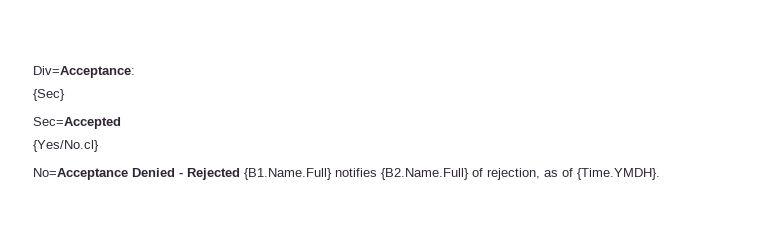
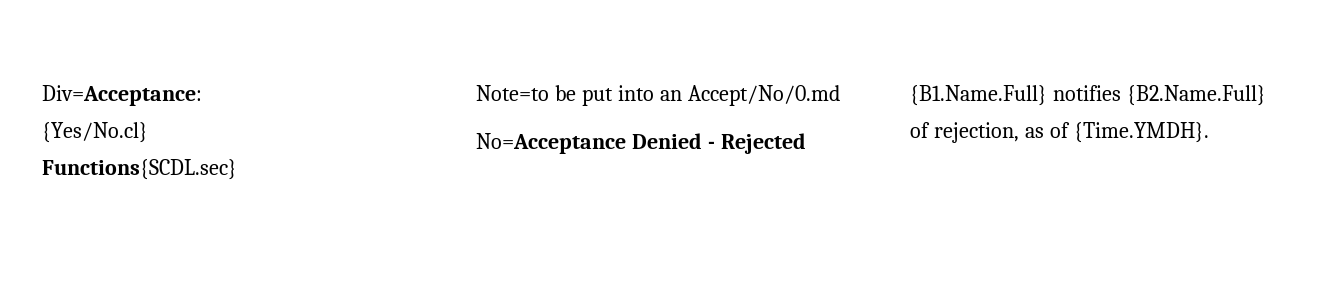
[33,89,65,101] [33,117,121,129] [33,140,99,152] {Sec} // Sec=Accepted // {Yes/No.cl} -> [42,122,148,143] [42,159,237,180] [476,85,840,106] {Yes/No.cl} // Functions{SCDL.sec} // Note=to be put into an Accept/No/0.md

